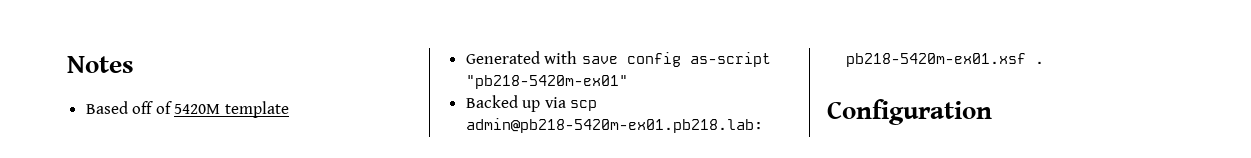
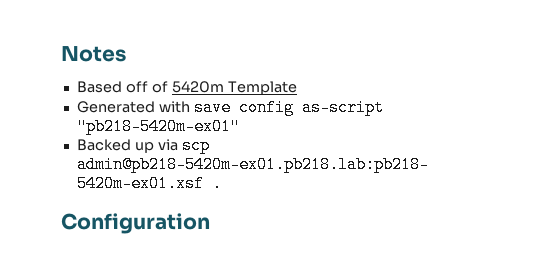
[174,101,290,118] 5420M template -> [171,81,297,95] 5420m Template

